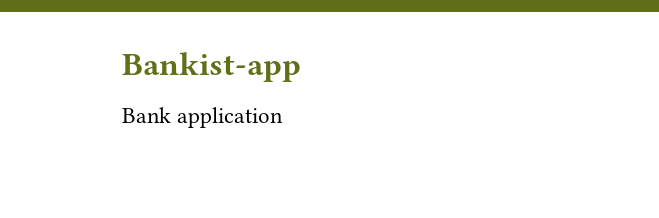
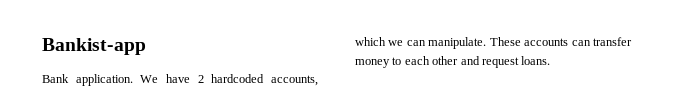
[177,107,284,128] application -> [75,74,318,86] [355,37,632,49] [355,56,551,68] application. We have 2 hardcoded accounts, which we can manipulate. These accounts can transfer money to each other and request loans.

